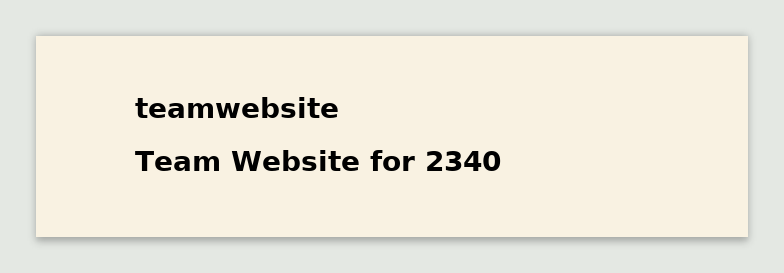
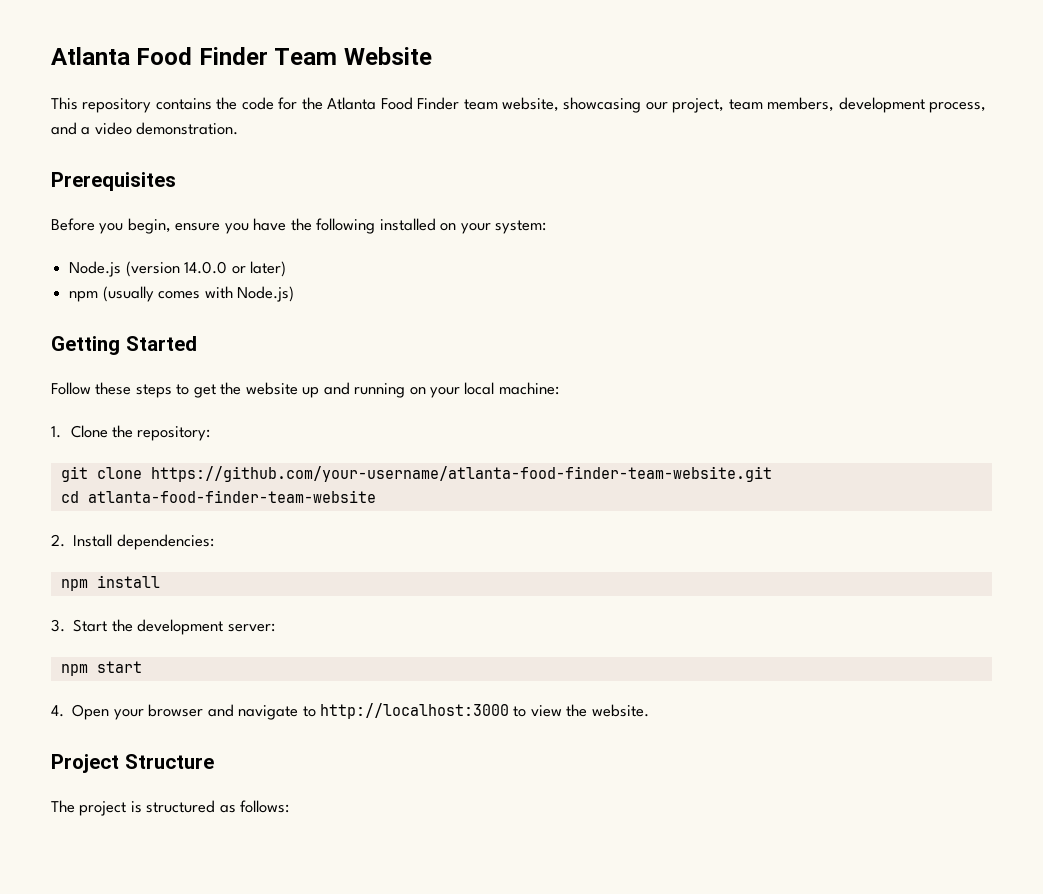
[135,97,339,118] teamwebsite // -> [51,47,268,65] Atlanta Food Finder
[369,150,501,171] for 2340 -> [51,97,987,113] [51,122,239,135] [51,172,176,191] [51,218,547,234] [69,261,286,277] [69,286,294,302] [51,336,197,355] [51,382,559,398] [51,425,211,441] [60,466,772,482] [60,490,376,503] [51,534,214,550] [60,575,160,591] [51,619,275,635] [60,661,142,676] [51,703,649,720] [51,754,214,773] [51,800,290,816] // This repository contains the code for the Atlanta Food Finder team website, showcasing our project, team members, development process, and a video demonstration. // Prerequisites // Before you begin, ensure you have the following installed on your system: // Node.js (version 14.0.0 or later) // npm (usually comes with Node.js) // Getting Started // Follow these steps to get the website up and running on your local machine: // 1. Clone the repository: // git clone https://github.com/your-username/atlanta-food-finder-team-website.git // cd atlanta-food-finder-team-website // 2. Install dependencies: // npm install // 3. Start the development server: // npm start // 4. Open your browser and navigate to http://localhost:3000 to view the website. // Project Structure // The project is structured as follows:

